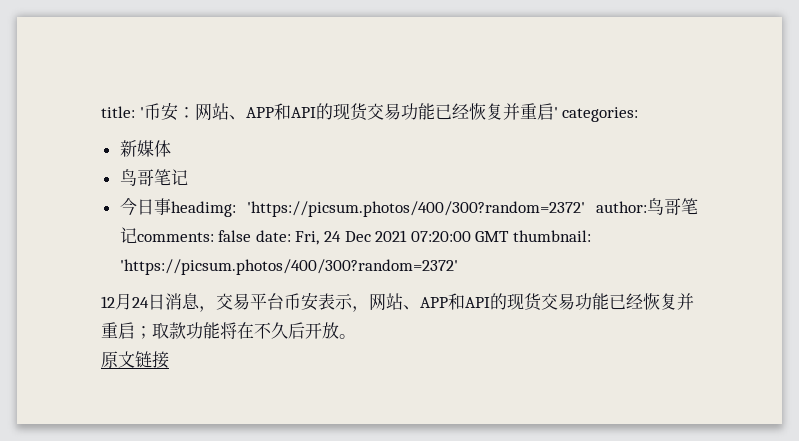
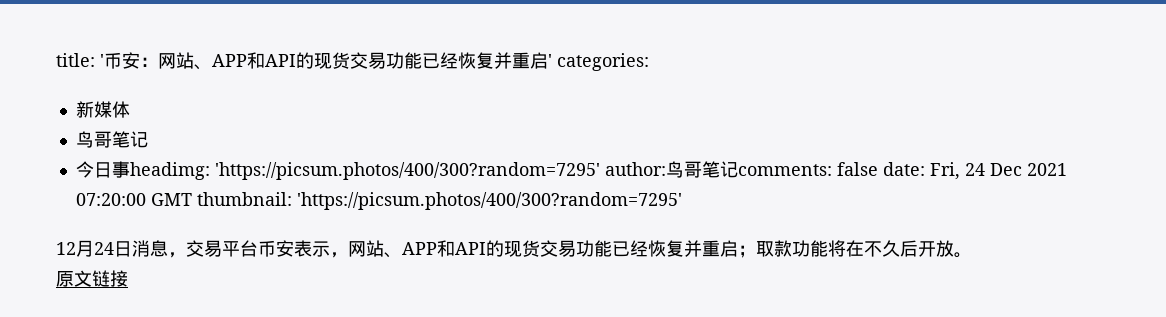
[246,201,585,217] 'https://picsum.photos/400/300?random=2372' -> [214,162,600,180] 'https://picsum.photos/400/300?random=7295'
[119,259,458,275] 'https://picsum.photos/400/300?random=2372' -> [296,192,682,210] 'https://picsum.photos/400/300?random=7295'

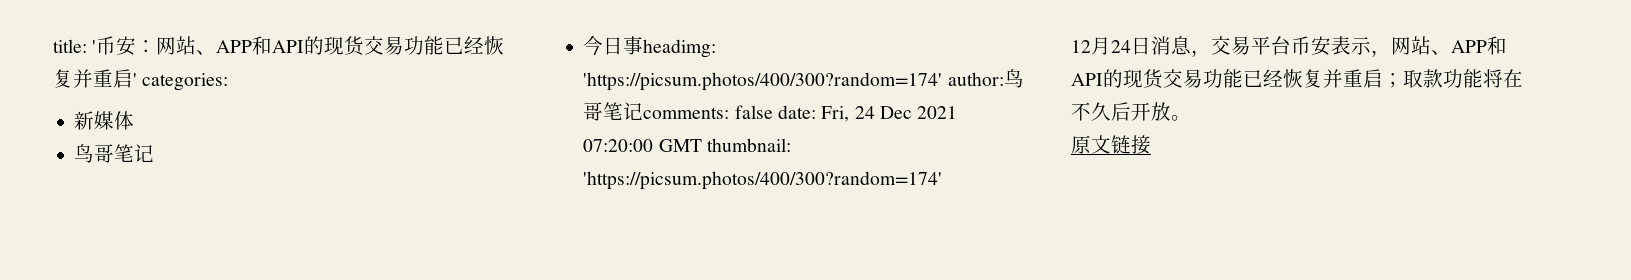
[214,162,600,180] 'https://picsum.photos/400/300?random=7295' -> [583,72,943,91] 'https://picsum.photos/400/300?random=174'
[296,192,682,210] 'https://picsum.photos/400/300?random=7295' -> [583,171,943,190] 'https://picsum.photos/400/300?random=174'

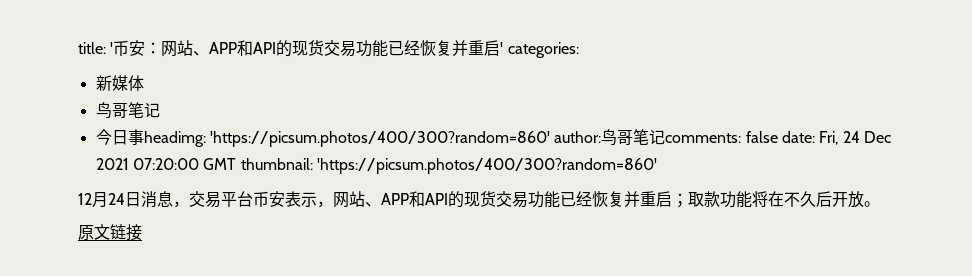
[583,72,943,91] 'https://picsum.photos/400/300?random=174' -> [209,131,550,147] 'https://picsum.photos/400/300?random=860'
[583,171,943,190] 'https://picsum.photos/400/300?random=174' -> [316,158,657,174] 'https://picsum.photos/400/300?random=860'

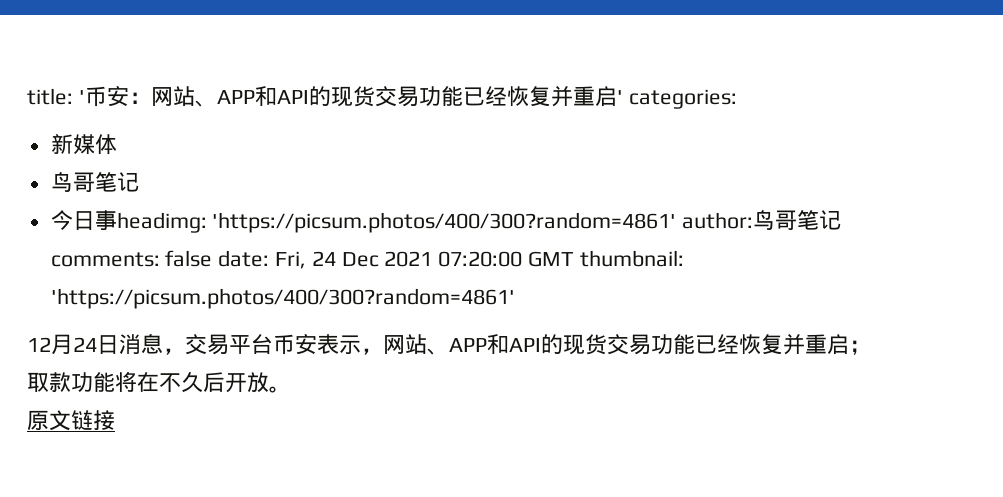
[209,131,550,147] 'https://picsum.photos/400/300?random=860' -> [212,212,677,233] 'https://picsum.photos/400/300?random=4861'
[316,158,657,174] 'https://picsum.photos/400/300?random=860' -> [50,288,515,309] 'https://picsum.photos/400/300?random=4861'

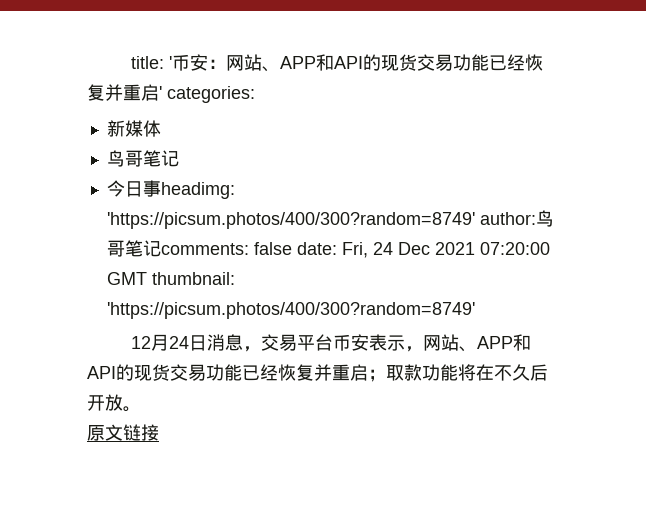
[212,212,677,233] 'https://picsum.photos/400/300?random=4861' -> [106,212,475,229] 'https://picsum.photos/400/300?random=8749'
[50,288,515,309] 'https://picsum.photos/400/300?random=4861' -> [106,302,475,319] 'https://picsum.photos/400/300?random=8749'

